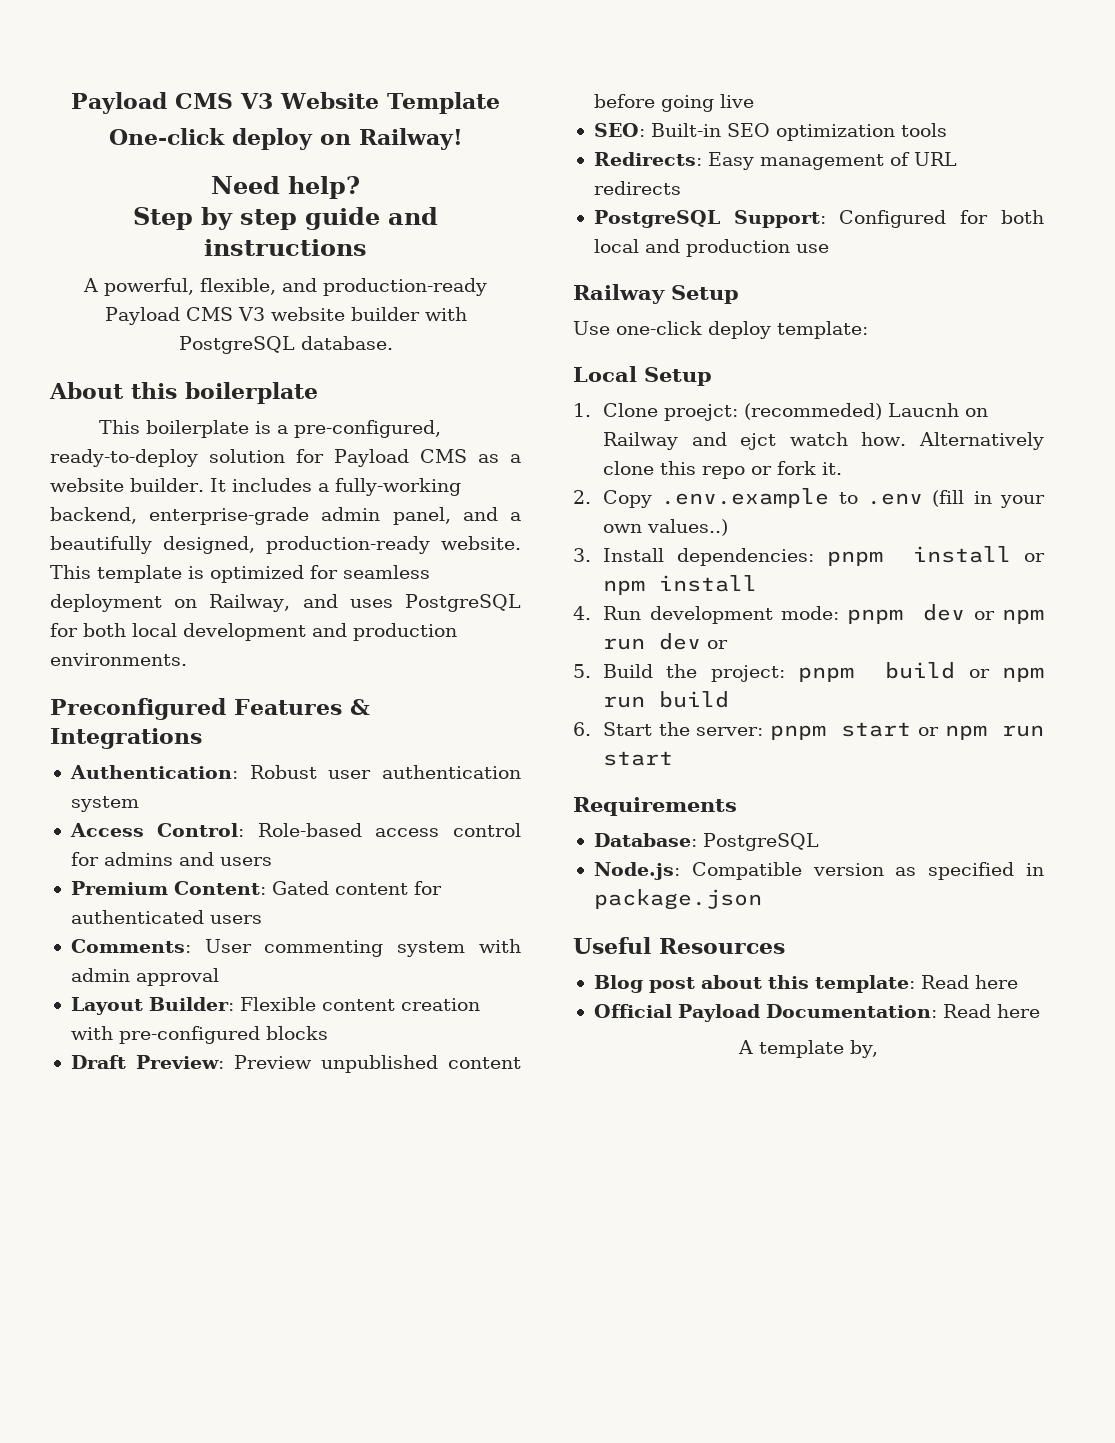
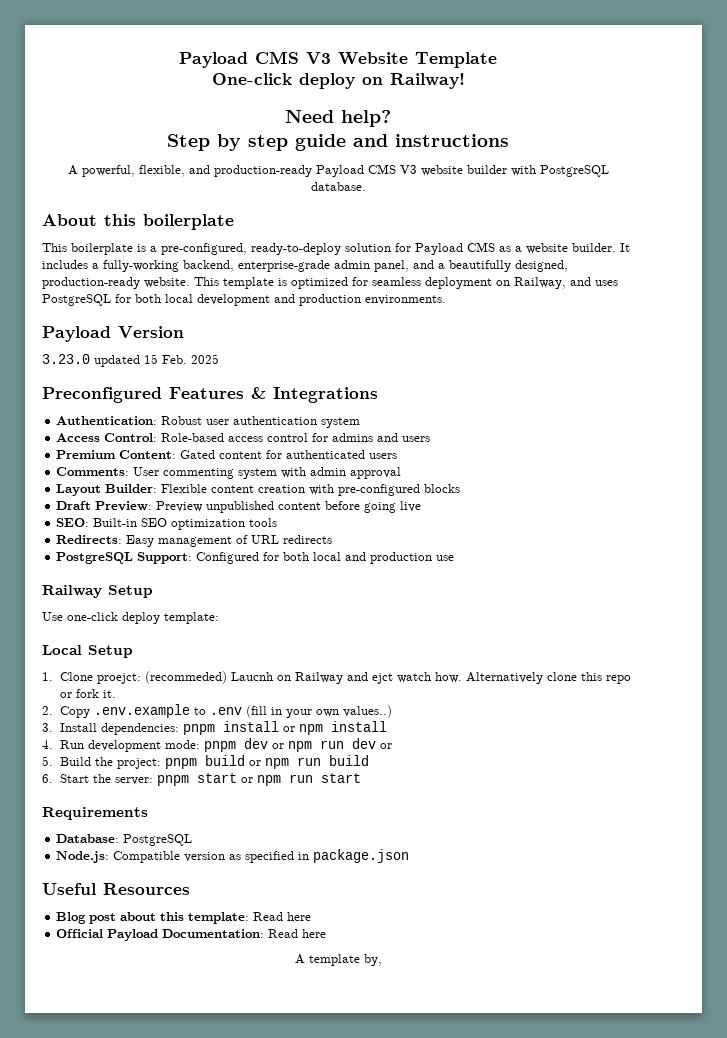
(187, 659) none -> [42,326,184,342] [42,354,219,367] // Payload Version // 3.23.0 updated 15 Feb. 2025

